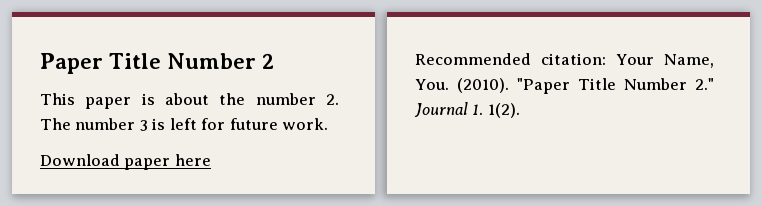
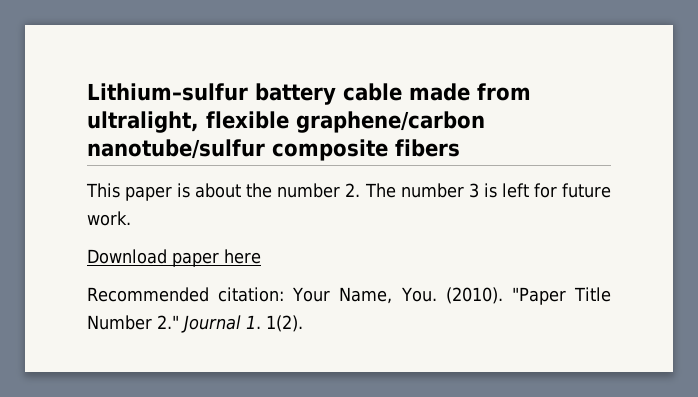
[40,53,275,74] Paper Title Number 2 -> [87,83,531,105] [87,111,485,133] [87,139,460,161] Lithium–sulfur battery cable made from ultralight, flexible graphene/carbon nanotube/sulfur composite fibers

